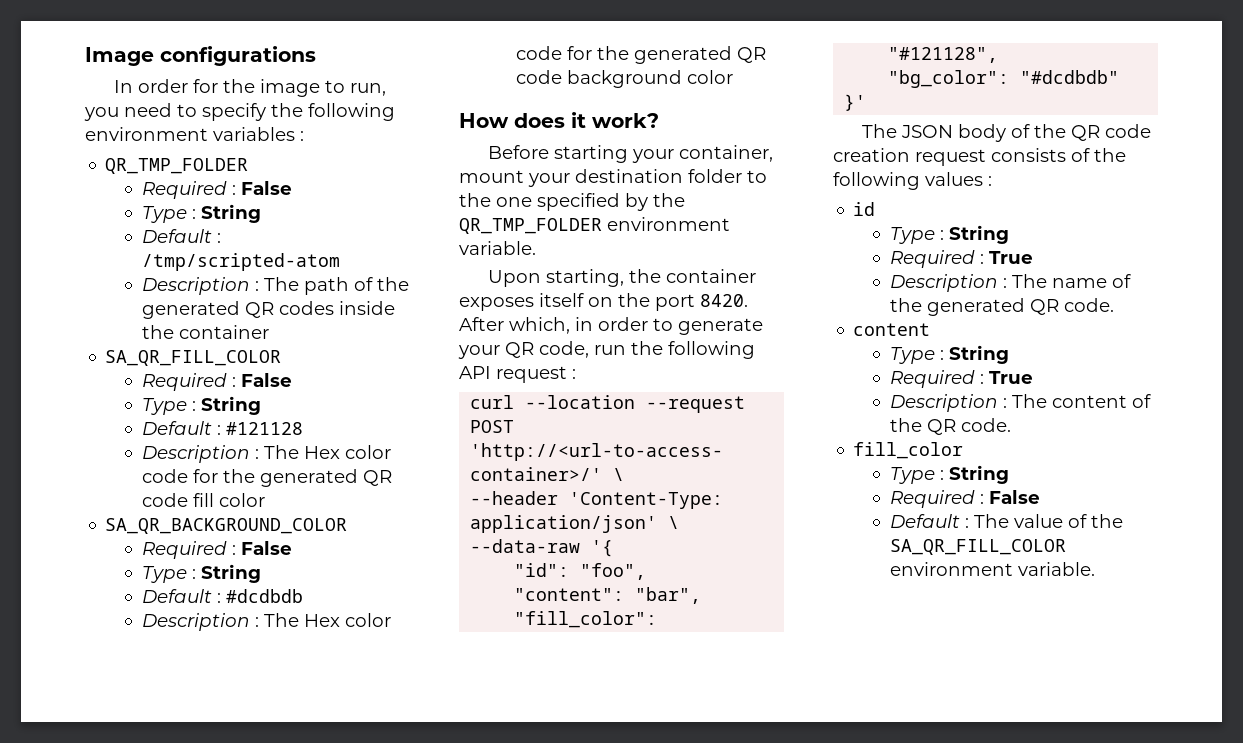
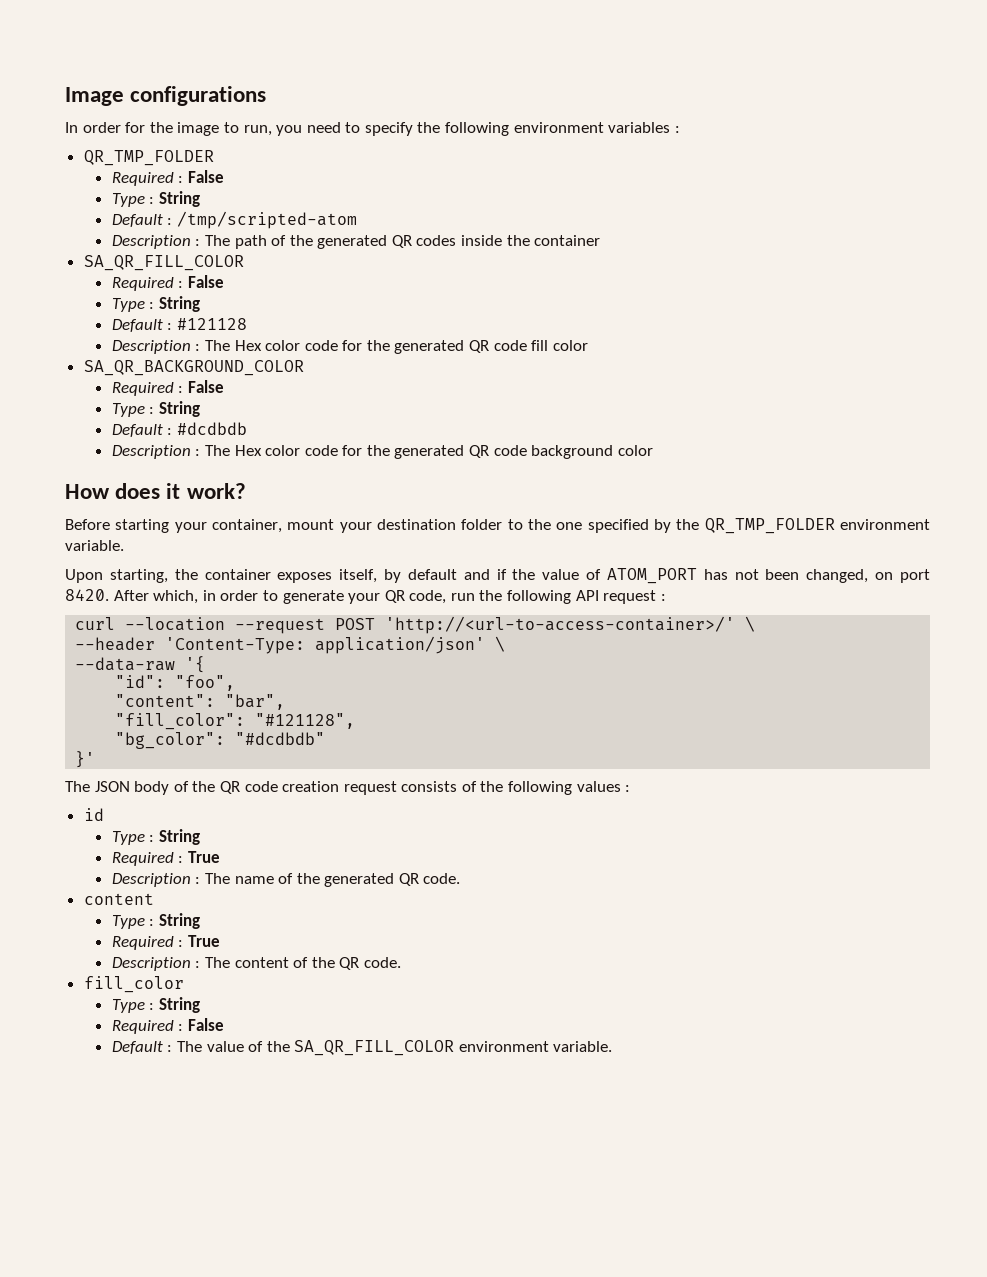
[539,293,650,307] itself on the -> [339,568,894,584] itself, by default and if the value of ATOM_PORT has not been changed, on

